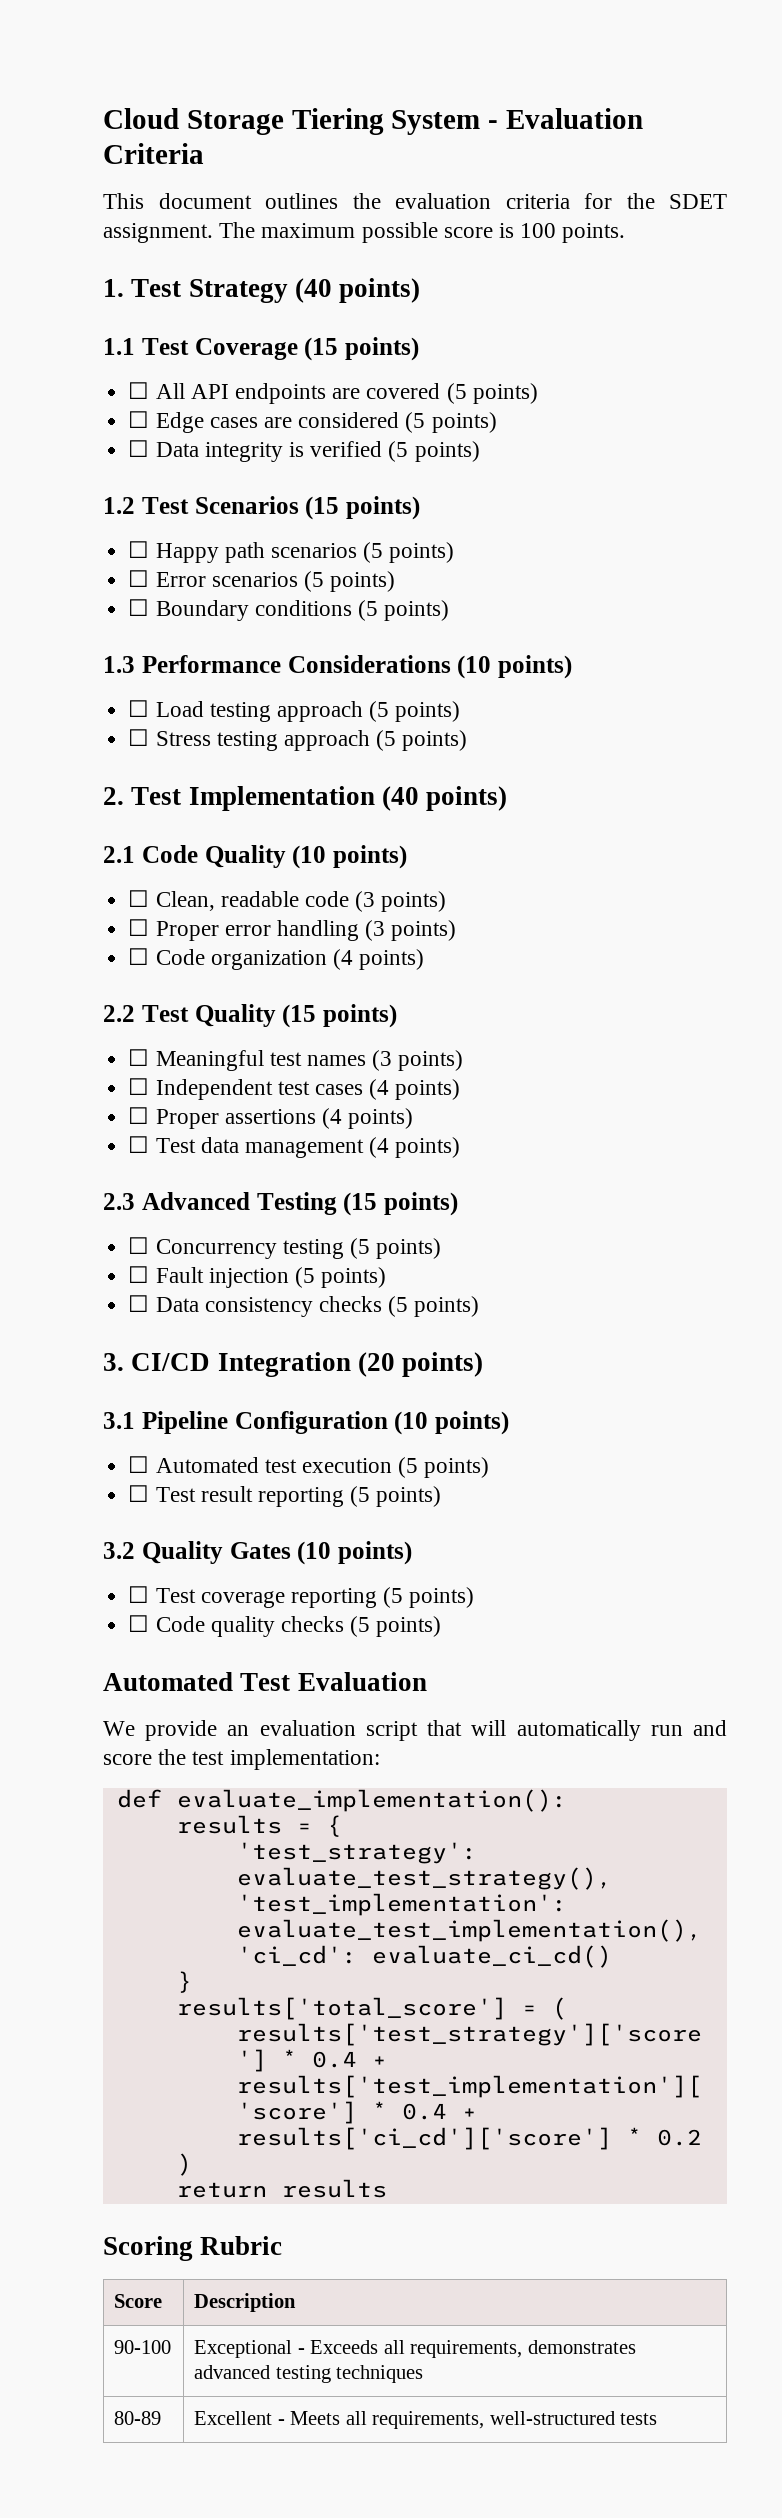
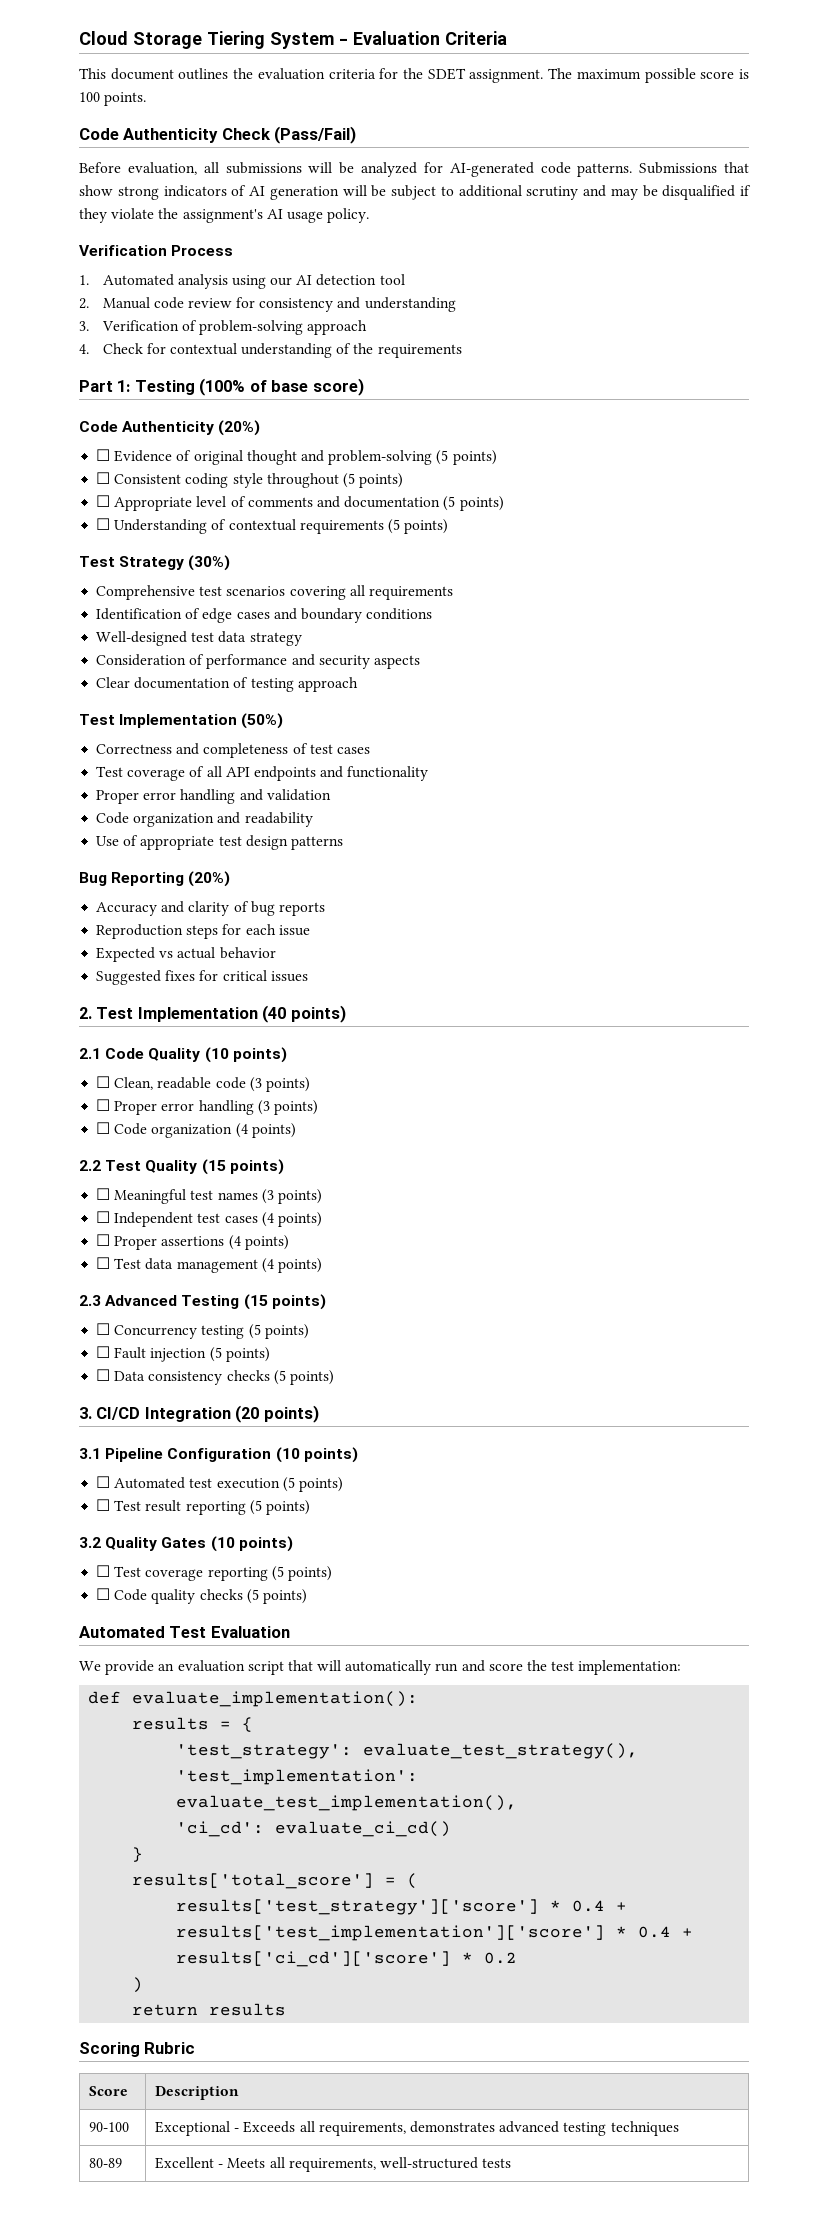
[103,278,421,303] [103,337,419,361] [128,382,538,404] [128,411,497,433] [128,440,480,462] [103,496,420,520] [128,541,455,563] [128,570,396,592] [128,599,450,621] [103,655,572,679] [128,700,461,722] [128,729,468,751] 1. Test Strategy (40 points) // 1.1 Test Coverage (15 points) // ☐ All API endpoints are covered (5 points) // ☐ Edge cases are considered (5 points) // ☐ Data integrity is verified (5 points) // 1.2 Test Scenarios (15 points) // ☐ Happy path scenarios (5 points) // ☐ Error scenarios (5 points) // ☐ Boundary conditions (5 points) // 1.3 Performance Considerations (10 points) // ☐ Load testing approach (5 points) // ☐ Stress testing approach (5 points) -> [79,126,357,144] [79,162,749,177] [79,185,751,200] [79,208,370,223] [79,245,234,256] [79,274,405,289] [79,297,456,312] [79,320,368,335] [79,343,462,358] [79,378,364,396] [79,420,261,436] [96,449,497,465] [96,472,404,488] [96,495,504,511] [96,518,449,534] [79,555,231,571] [96,585,453,600] [96,608,433,623] [96,631,302,646] [96,654,420,669] [96,677,358,692] [79,713,284,729] [96,743,370,758] [96,766,429,781] [96,789,331,804] [96,812,313,827] [96,835,343,850] [79,871,231,887] [96,901,325,916] [96,924,310,939] [96,947,276,962] [96,970,308,985] Code Authenticity Check (Pass/Fail) // Before evaluation, all submissions will be analyzed for AI-generated code patterns. Submissions that show strong indicators of AI generation will be subject to additional scrutiny and may be disqualified if they violate the assignment's AI usage policy. // Verification Process // 1. Automated analysis using our AI detection tool // 2. Manual code review for consistency and understanding // 3. Verification of problem-solving approach // 4. Check for contextual understanding of the requirements // Part 1: Testing (100% of base score) // Code Authenticity (20%) // ☐ Evidence of original thought and problem-solving (5 points) // ☐ Consistent coding style throughout (5 points) // ☐ Appropriate level of comments and documentation (5 points) // ☐ Understanding of contextual requirements (5 points) // Test Strategy (30%) // Comprehensive test scenarios covering all requirements // Identification of edge cases and boundary conditions // Well-designed test data strategy // Consideration of performance and security aspects // Clear documentation of testing approach // Test Implementation (50%) // Correctness and completeness of test cases // Test coverage of all API endpoints and functionality // Proper error handling and validation // Code organization and readability // Use of appropriate test design patterns // Bug Reporting (20%) // Accuracy and clarity of bug reports // Reproduction steps for each issue // Expected vs actual behavior // Suggested fixes for critical issues

